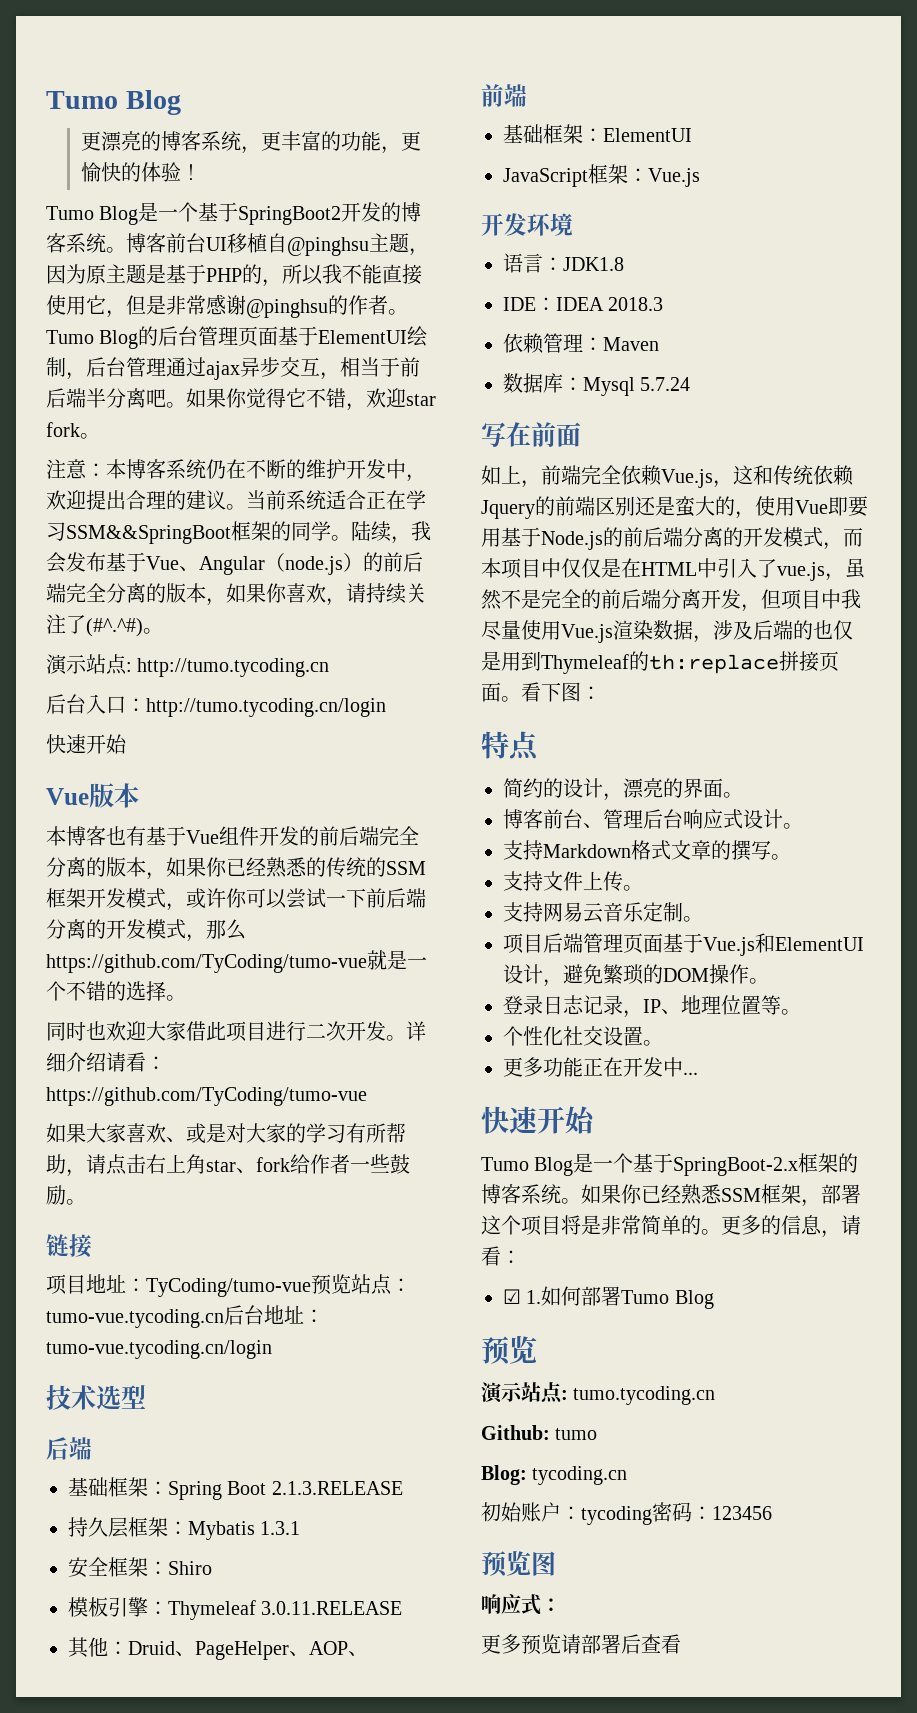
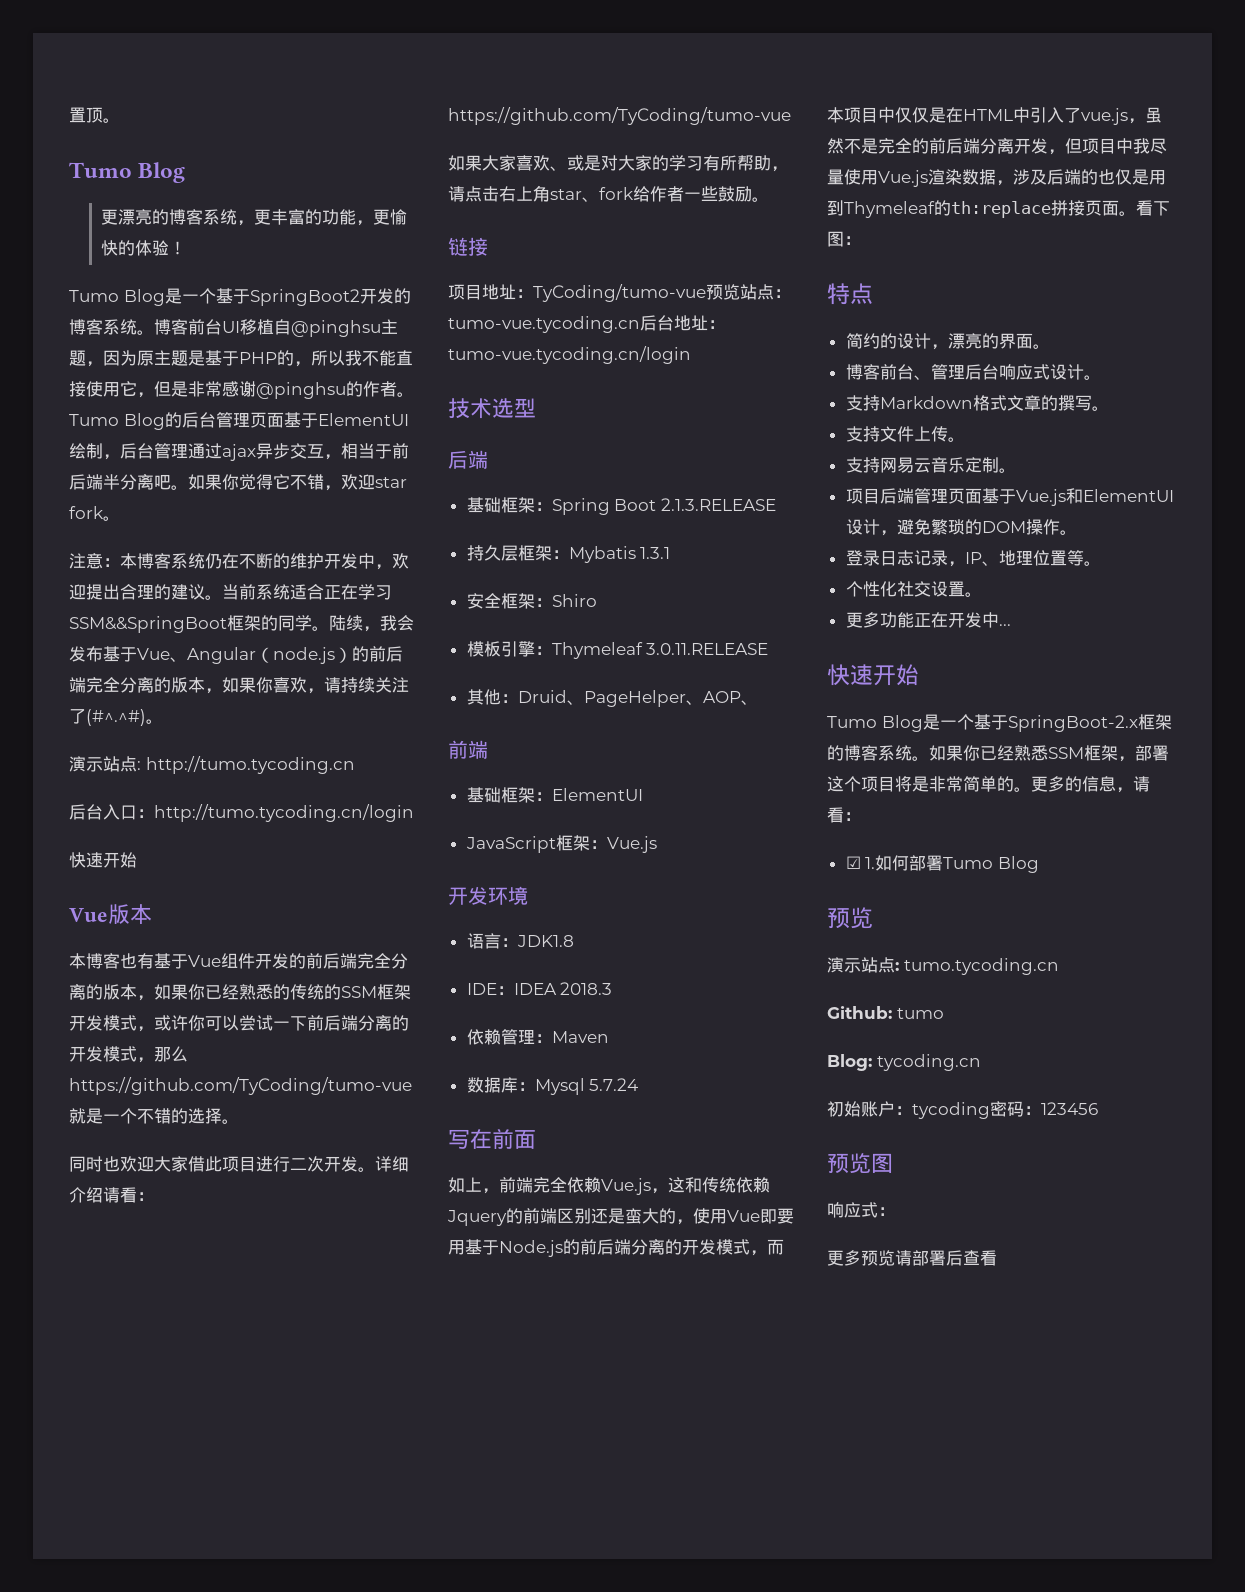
(46, 100) none -> [69,107,120,123] 置顶。 //

